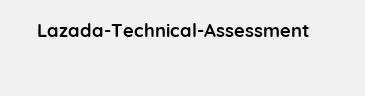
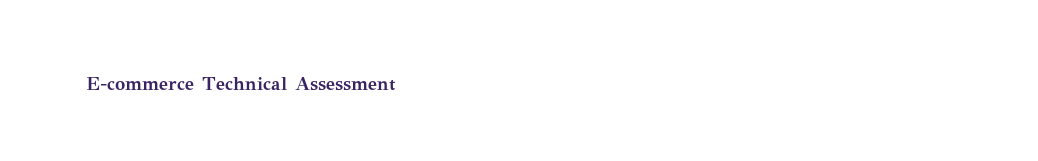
[37,23,310,37] Lazada-Technical-Assessment -> [86,77,396,91] E-commerce Technical Assessment

